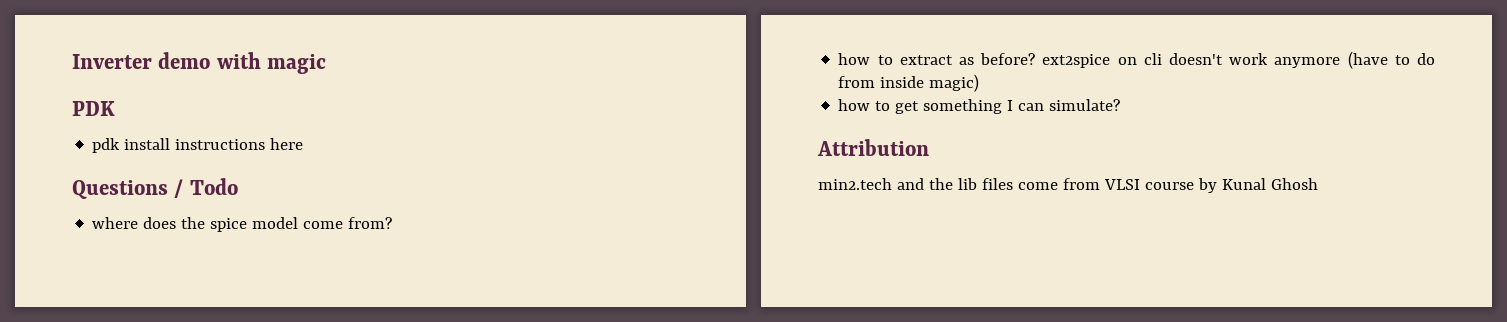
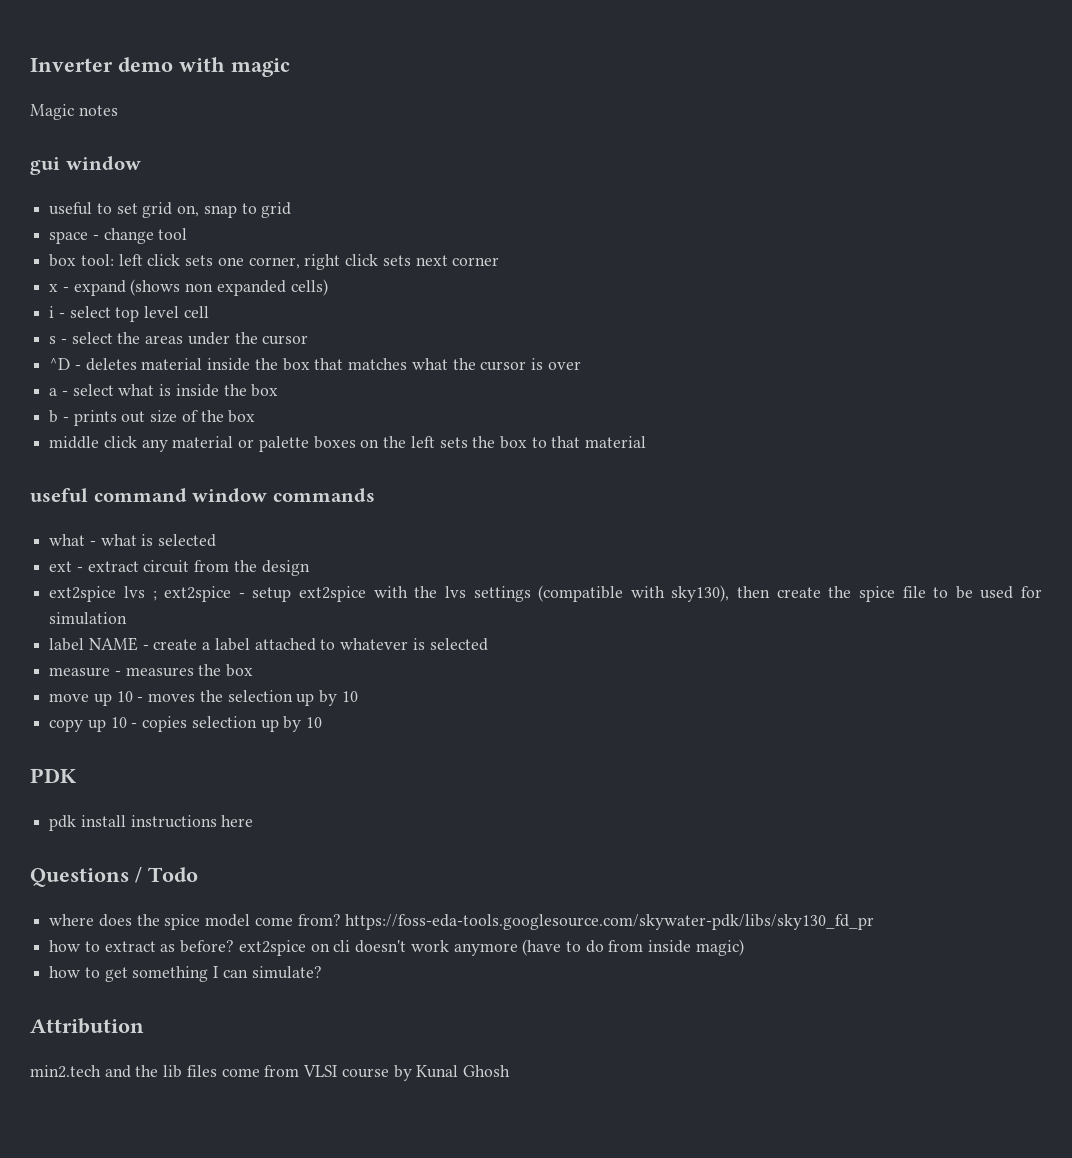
(327, 64) none -> [30,104,118,120] [30,156,141,175] [49,202,292,218] [49,228,188,244] [49,254,500,270] [49,279,328,296] [49,306,209,322] [49,332,309,345] [49,358,581,371] [49,384,279,397] [49,410,256,426] [49,436,647,452] [30,488,375,502] [49,534,217,547] [49,560,310,576] [49,585,1042,602] [49,612,128,625] [49,637,488,651] [49,664,254,677] [49,690,358,706] [49,716,323,732] // Magic notes // gui window // useful to set grid on, snap to grid // space - change tool // box tool: left click sets one corner, right click sets next corner // x - expand (shows non expanded cells) // i - select top level cell // s - select the areas under the cursor // ^D - deletes material inside the box that matches what the cursor is over // a - select what is inside the box // b - prints out size of the box // middle click any material or palette boxes on the left sets the box to that material // useful command window commands // what - what is selected // ext - extract circuit from the design // ext2spice lvs ; ext2spice - setup ext2spice with the lvs settings (compatible with sky130), then create the spice file to be used for simulation // label NAME - create a label attached to whatever is selected // measure - measures the box // move up 10 - moves the selection up by 10 // copy up 10 - copies selection up by 10
(393, 223) none -> [345,914,875,930] https://foss-eda-tools.googlesource.com/skywater-pdk/libs/sky130_fd_pr

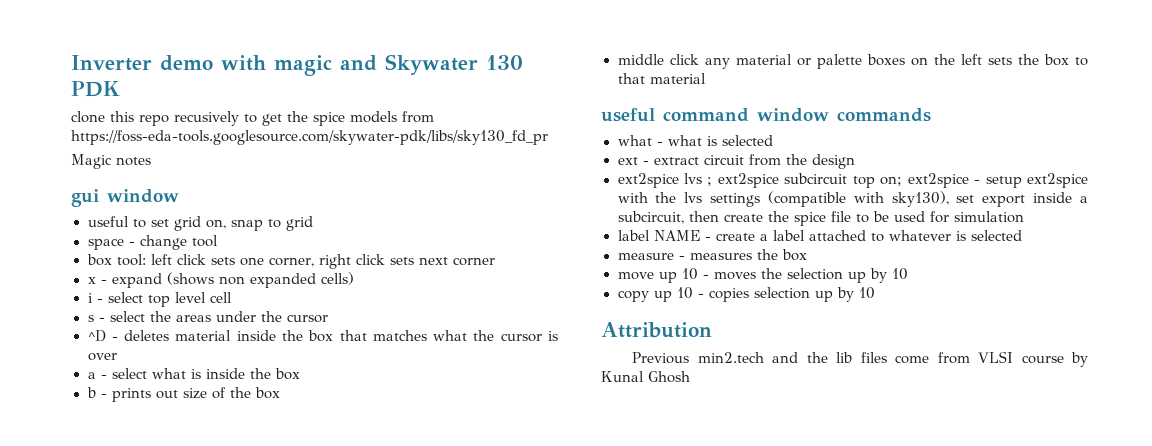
(290, 67) none -> [340,54,523,75] [71,81,120,97] [71,111,434,126] [71,130,548,145] and Skywater 130 PDK // clone this repo recusively to get the spice models from https://foss-eda-tools.googlesource.com/skywater-pdk/libs/sky130_fd_pr
(232, 594) none -> [784,173,969,188] subcircuit top on; ext2spice
(730, 593) none -> [956,192,1088,207] [617,211,684,224] set export inside a subcircuit,
[30,768,77,783] [49,815,254,831] [30,867,198,887] [49,914,875,930] [49,939,744,956] [49,966,322,982] // PDK // pdk install instructions here // Questions / Todo // where does the spice model come from? https://foss-eda-tools.googlesource.com/skywater-pdk/libs/sky130_fd_pr // how to extract as before? ext2spice on cli doesn't work anymore (have to do from inside magic) // how to get something I can simulate? -> (875, 293) none
(144, 1026) none -> [632,352,690,364] Previous

